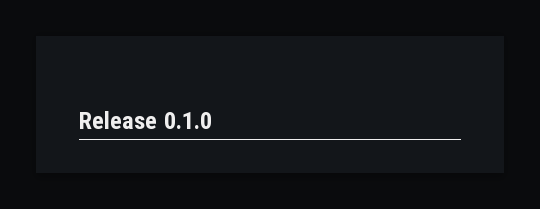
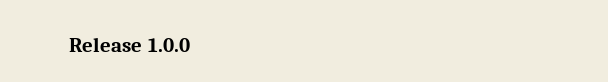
[163,112,212,129] 0.1.0 -> [147,38,190,52] 1.0.0

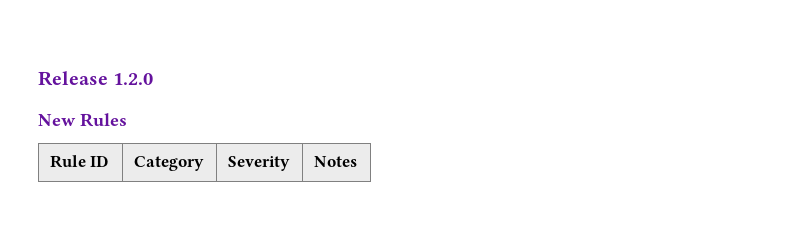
[147,38,190,52] 1.0.0 -> [113,73,154,85] [38,113,127,127] [49,155,109,168] [133,156,204,171] [227,156,290,171] [313,156,357,167] 1.2.0 // New Rules // Rule ID | Category | Severity | Notes

